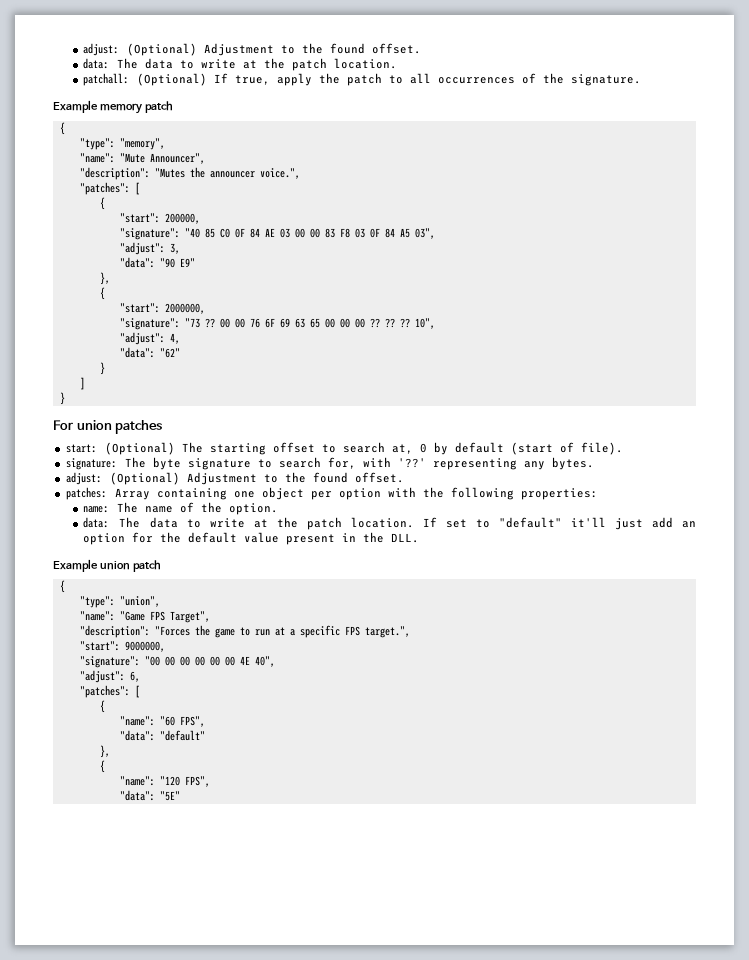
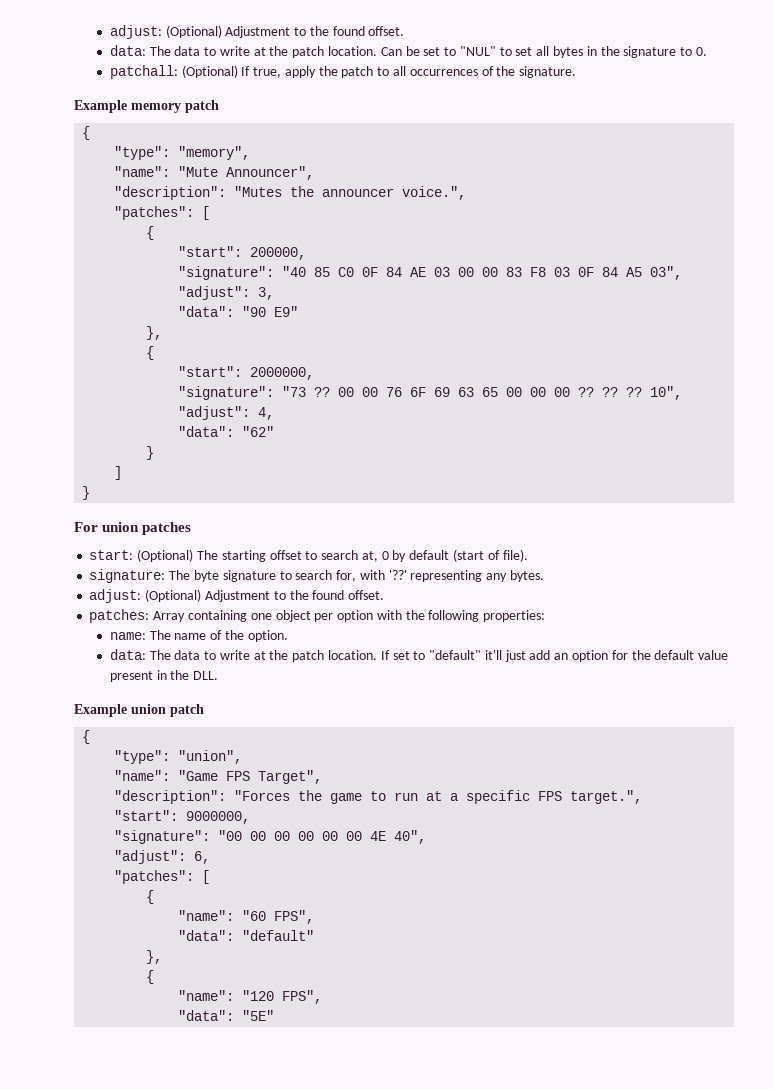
(398, 63) none -> [380,46,707,58] Can be set to "NUL" to set all bytes in the signature to 0.

